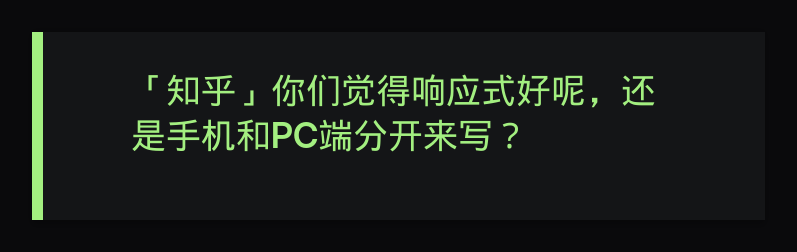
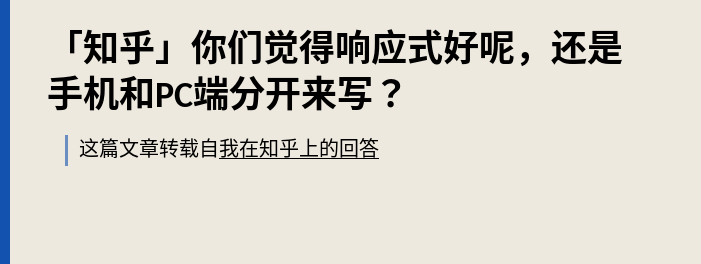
(528, 135) none -> [79,138,380,159] // 这篇文章转载自我在知乎上的回答

